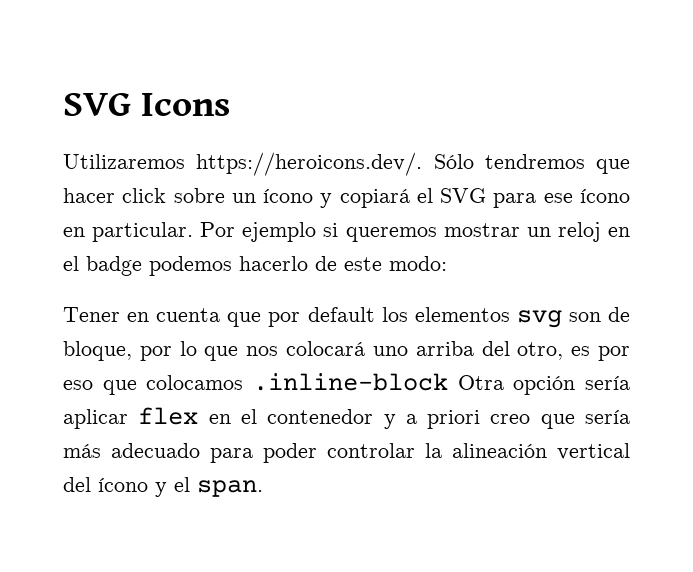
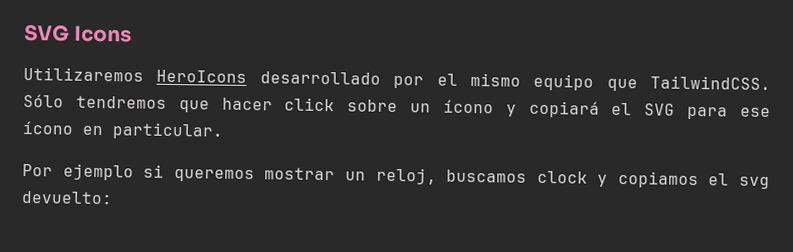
[196,152,423,176] https://heroicons.dev/. -> [156,69,771,92] HeroIcons desarrollado por el mismo equipo que TailwindCSS.
(194, 232) none -> (224, 131) //
[557,222,630,242] [63,256,447,276] [63,307,631,328] [63,341,630,361] [63,373,630,395] [63,407,631,429] [63,443,630,463] [63,477,263,497] reloj en el badge podemos hacerlo de este modo: // Tener en cuenta que por default los elementos svg son de bloque, por lo que nos colocará uno arriba del otro, es por eso que colocamos .inline-block Otra opción sería aplicar flex en el contenedor y a priori creo que sería más adecuado para poder controlar la alineación vertical del ícono y el span. -> [375,167,771,190] [21,190,113,205] reloj, buscamos clock y copiamos el svg devuelto:

